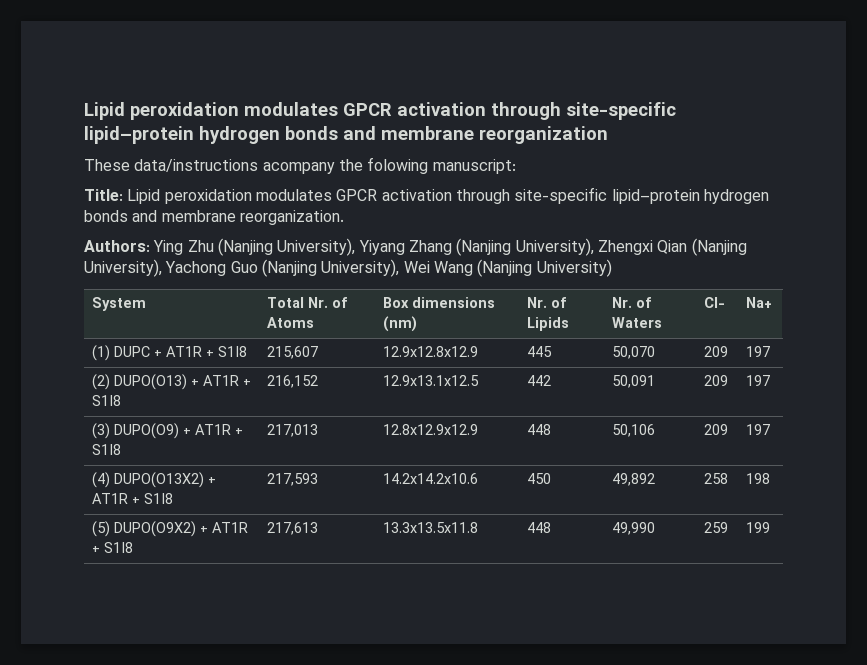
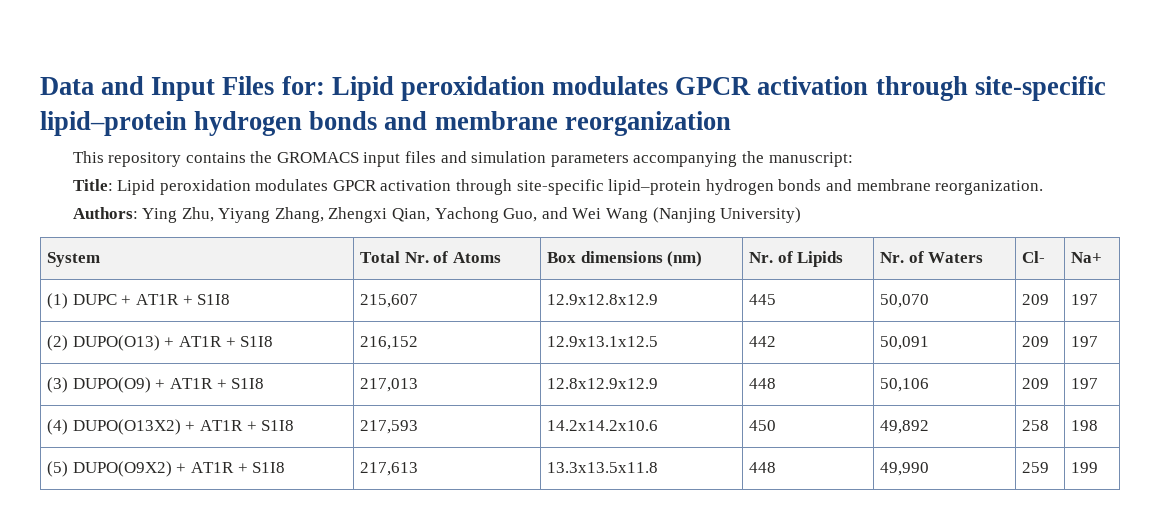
(84, 111) none -> [40,76,325,101] Data and Input Files for:
[84,157,429,174] These data/instructions acompany the folowing -> [72,151,764,167] This repository contains the GROMACS input files and simulation parameters accompanying the
[187,238,747,256] [84,259,400,277] Zhu (Nanjing University), Yiyang Zhang (Nanjing University), Zhengxi Qian (Nanjing University), Yachong Guo (Nanjing University), -> [181,207,568,223] Zhu, Yiyang Zhang, Zhengxi Qian, Yachong Guo, and

